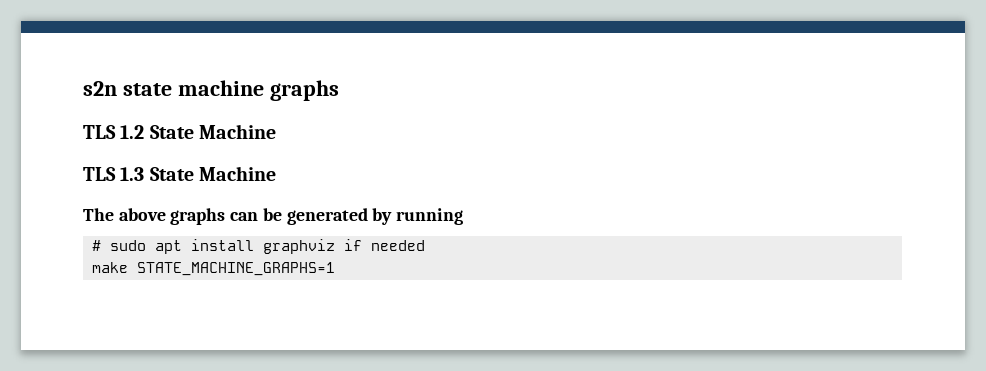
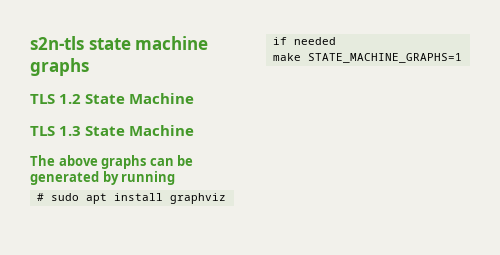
[83,81,117,96] s2n -> [30,36,84,50] s2n-tls

